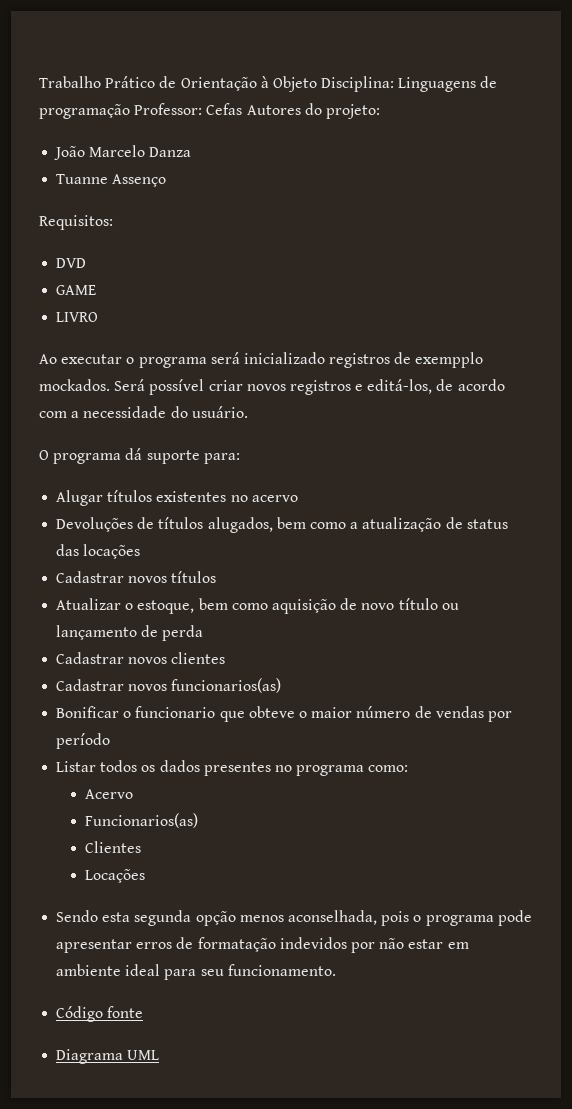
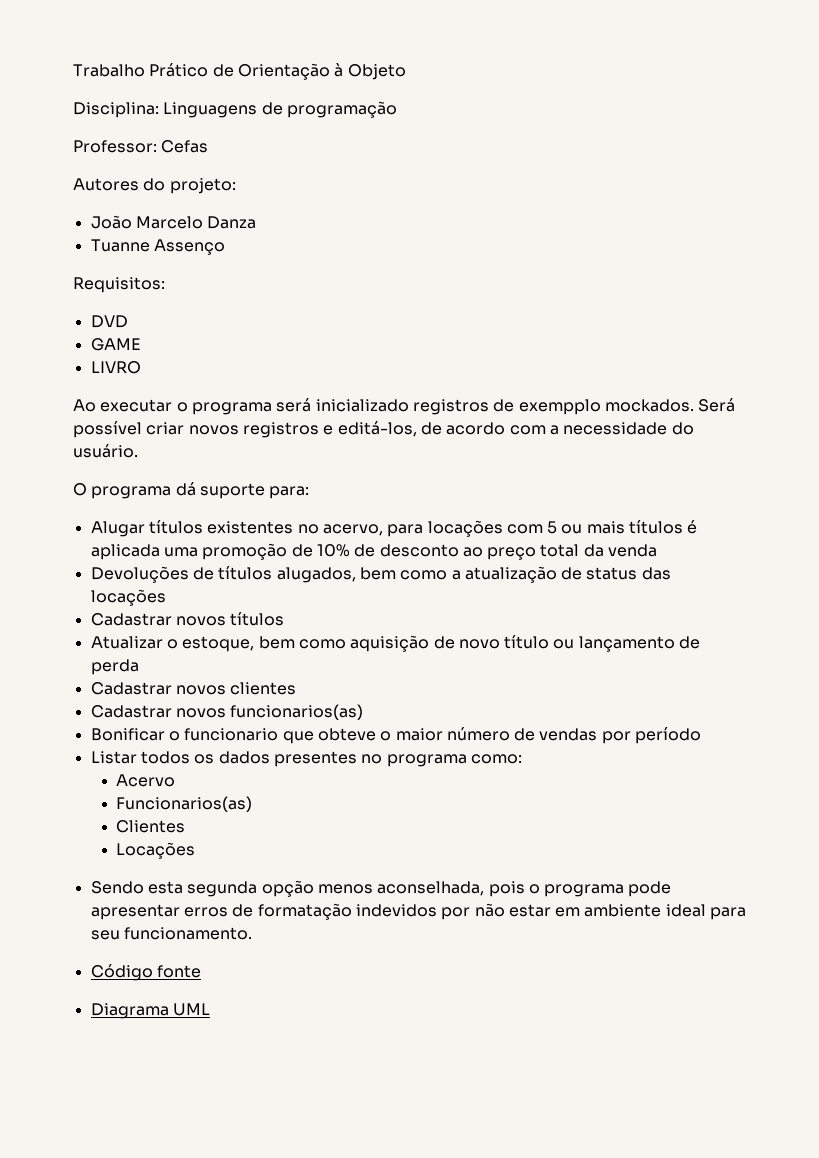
(317, 84) none -> (406, 72) //
(130, 111) none -> (397, 109) //
(243, 109) none -> (209, 146) //
[251,495,298,502] acervo -> [322,520,698,537] [90,543,658,560] acervo, para locações com 5 ou mais títulos é aplicada uma promoção de 10% de desconto ao preço total da venda

